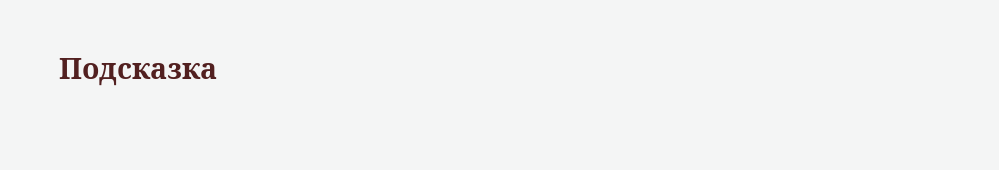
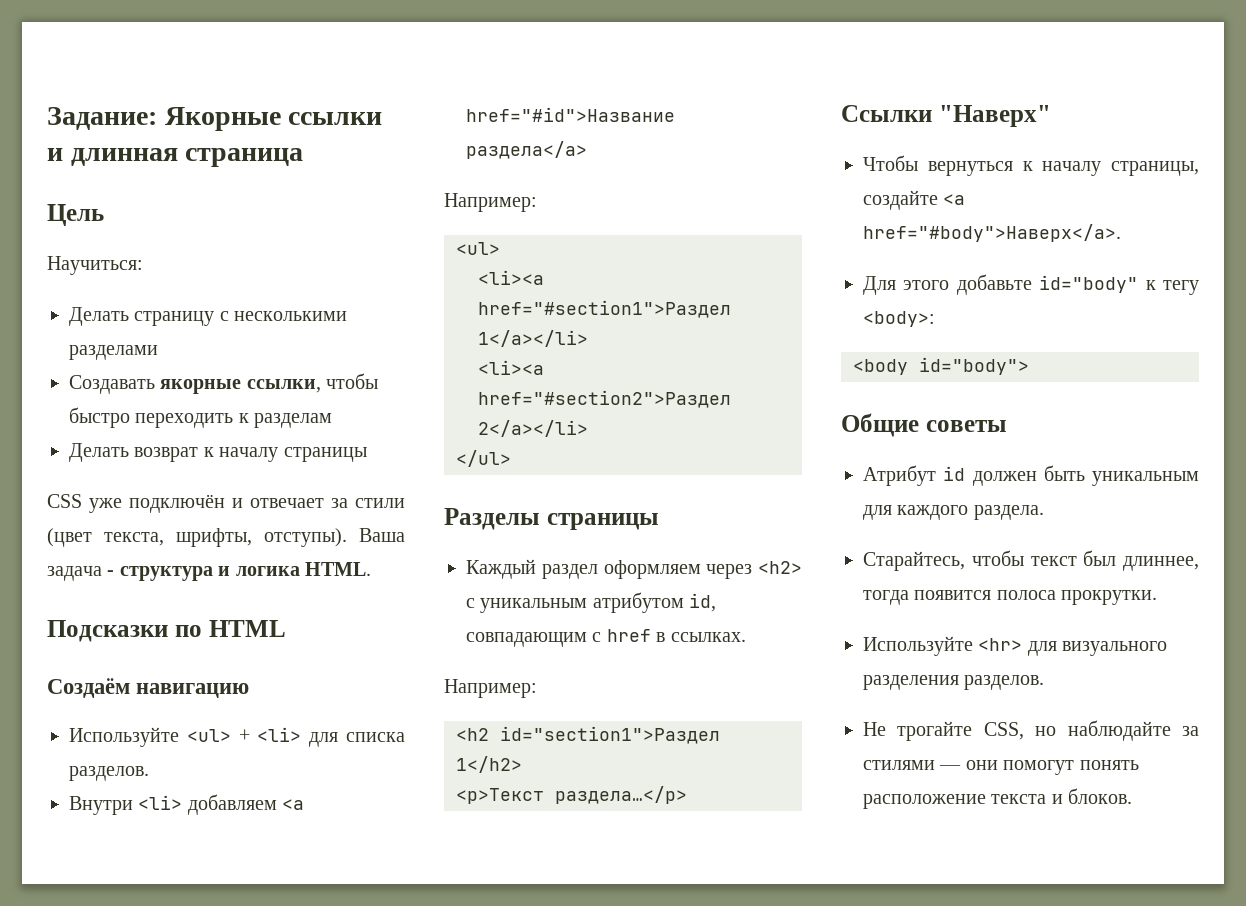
[59,58,217,86] Подсказка -> [47,107,383,131] [47,148,304,167] [47,204,104,226] [47,256,143,275] [69,307,348,326] [69,345,158,360] [69,373,379,394] [69,407,333,428] [69,443,367,462] [47,494,405,513] [47,528,405,547] [47,562,371,581] [47,620,286,642] [47,678,250,698] [69,727,406,747] [69,766,149,781] [69,794,305,815] [466,107,675,122] [466,141,587,159] [444,193,537,212] [456,242,500,255] [478,270,544,285] [478,300,731,318] [478,330,588,347] [478,360,544,375] [478,390,731,408] [478,420,588,437] [456,450,511,467] [444,508,659,530] [466,559,802,579] [466,592,717,613] [466,629,746,647] [444,679,537,698] [456,726,720,744] [456,756,522,773] [456,786,687,804] [841,105,1051,127] [863,155,1199,176] [863,190,966,210] [863,224,1121,242] [863,274,1199,295] [863,311,935,327] [853,357,1029,375] [841,413,1007,437] [863,465,1199,486] [863,505,1044,520] [863,550,1199,571] [863,590,1158,605] [863,636,1168,656] [863,675,1045,690] [863,720,1199,741] [863,760,1139,775] [863,788,1133,809] Задание: Якорные ссылки и длинная страница // Цель // Научиться: // Делать страницу с несколькими разделами // Создавать якорные ссылки, чтобы быстро переходить к разделам // Делать возврат к началу страницы // CSS уже подключён и отвечает за стили (цвет текста, шрифты, отступы). Ваша задача - структура и логика HTML. // Подсказки по HTML // Создаём навигацию // Используйте <ul> + <li> для списка разделов. // Внутри <li> добавляем <a href="#id">Название раздела</a> // Например: // <ul> // <li><a href="#section1">Раздел 1</a></li> // <li><a href="#section2">Раздел 2</a></li> // </ul> // Разделы страницы // Каждый раздел оформляем через <h2> с уникальным атрибутом id, совпадающим с href в ссылках. // Например: // <h2 id="section1">Раздел 1</h2> // <p>Текст раздела…</p> // Ссылки "Наверх" // Чтобы вернуться к началу страницы, создайте <a href="#body">Наверх</a>. // Для этого добавьте id="body" к тегу <body>: // <body id="body"> // Общие советы // Атрибут id должен быть уникальным для каждого раздела. // Старайтесь, чтобы текст был длиннее, тогда появится полоса прокрутки. // Используйте <hr> для визуального разделения разделов. // Не трогайте CSS, но наблюдайте за стилями — они помогут понять расположение текста и блоков.

